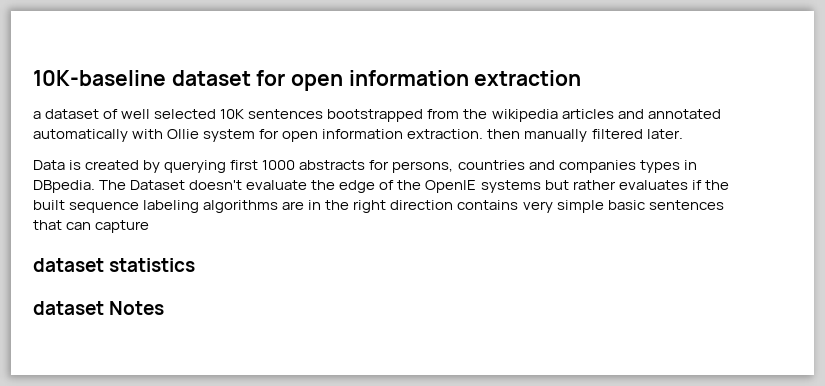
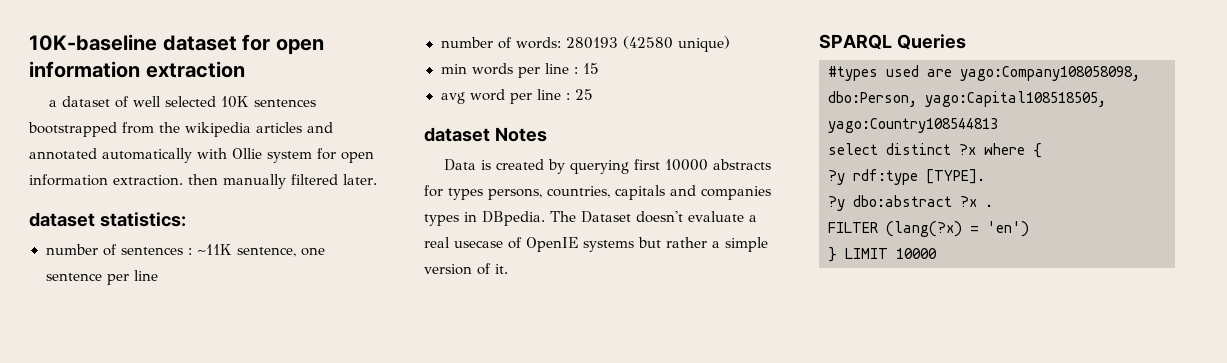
(683, 134) none -> [29,212,186,227] [45,244,325,257] [45,270,158,285] [440,36,730,52] [440,63,599,78] [440,89,593,104] [424,127,547,142] // dataset statistics: // number of sentences : ~11K sentence, one sentence per line // number of words: 280193 (42580 unique) // min words per line : 15 // avg word per line : 25 // dataset Notes
[262,160,296,170] 1000 -> [664,159,708,171] 10000
[392,160,525,173] persons, countries -> [448,185,665,200] types persons, countries, capitals
[311,180,729,193] [33,200,724,213] [33,220,150,233] [33,258,196,272] [33,301,165,315] the edge of the OpenIE systems but rather evaluates if the built sequence labeling algorithms are in the right direction contains very simple basic sentences that can capture // dataset statistics // dataset Notes -> [749,215,757,222] [424,237,768,252] [424,263,508,275] [819,34,966,50] [828,65,1140,81] [828,91,1106,107] [828,118,998,133] [828,143,1042,158] [828,169,985,185] [828,195,993,211] [828,221,1029,237] [828,247,937,262] a real usecase of OpenIE systems but rather a simple version of it. // SPARQL Queries // #types used are yago:Company108058098, dbo:Person, yago:Capital108518505, yago:Country108544813 // select distinct ?x where { // ?y rdf:type [TYPE]. // ?y dbo:abstract ?x . // FILTER (lang(?x) = 'en') // } LIMIT 10000

